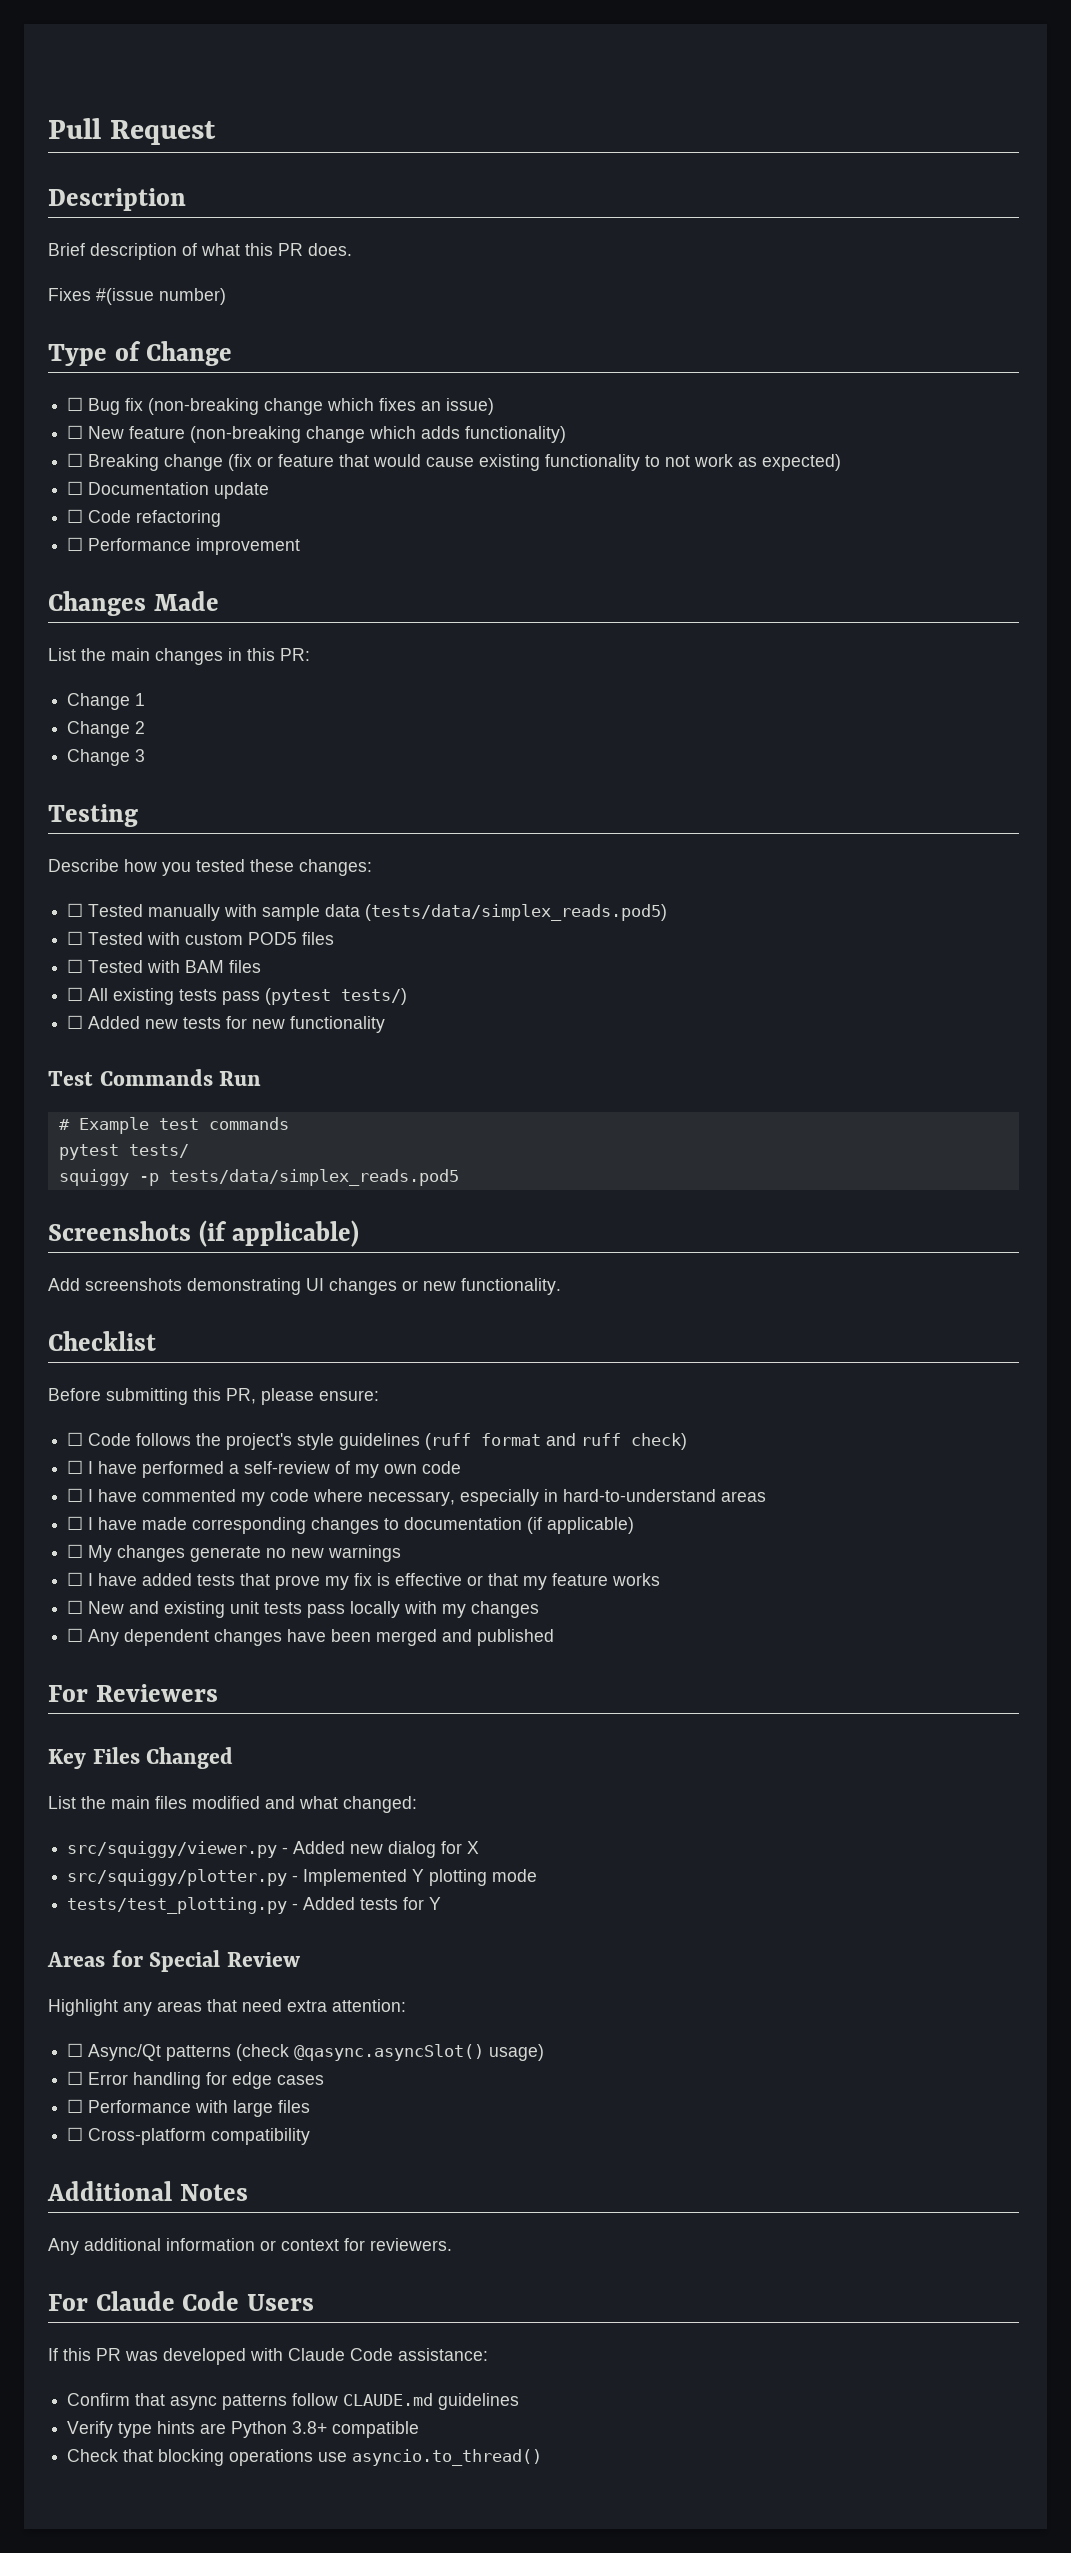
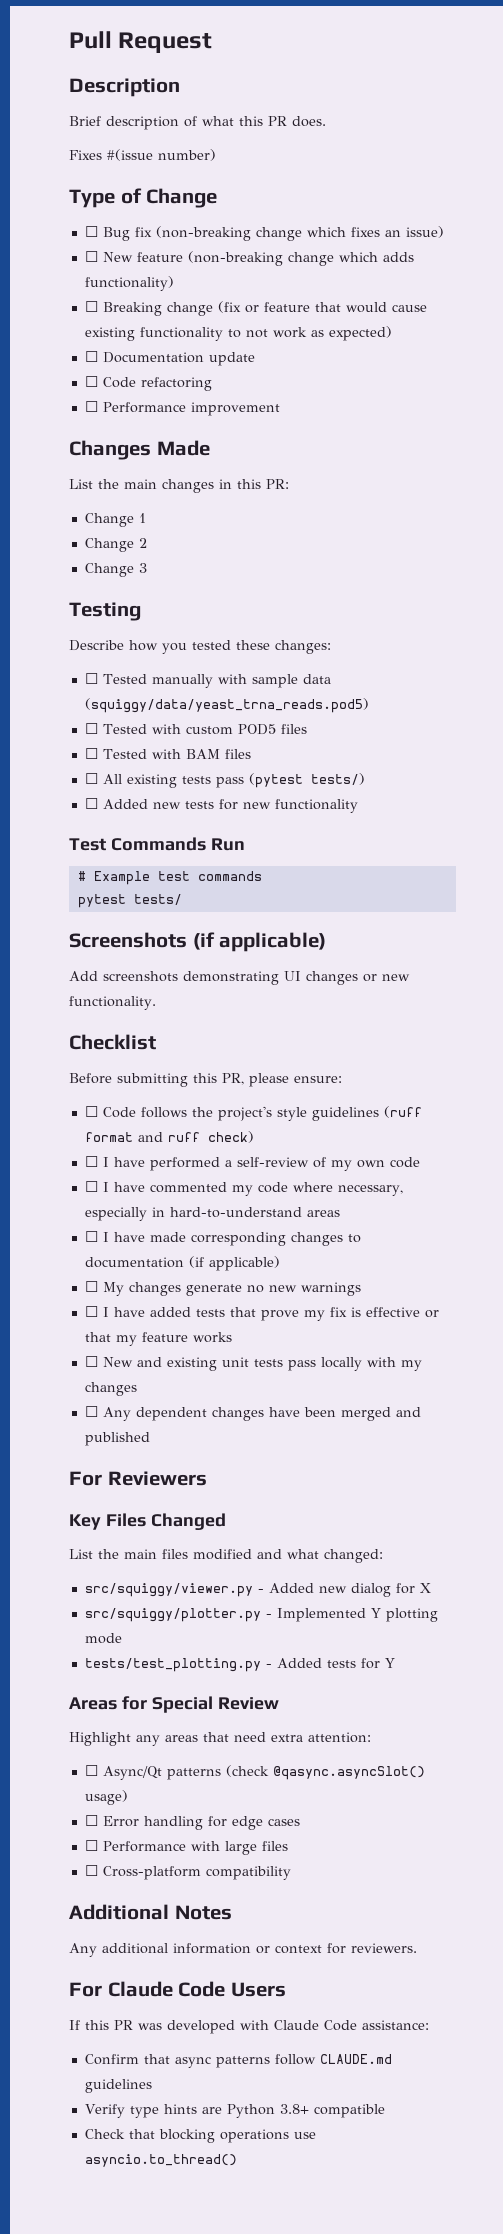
[365,904,668,921] (tests/data/simplex_reads.pod5) -> [84,698,369,713] (squiggy/data/yeast_trna_reads.pod5)
[58,1169,459,1186] // squiggy -p tests/data/simplex_reads.pod5 -> (182, 899) none

